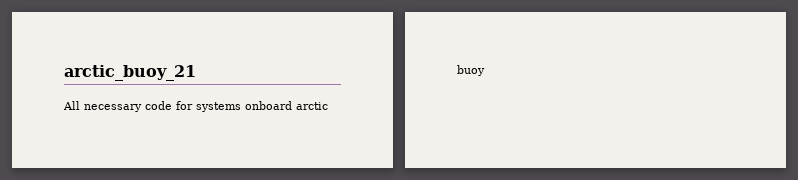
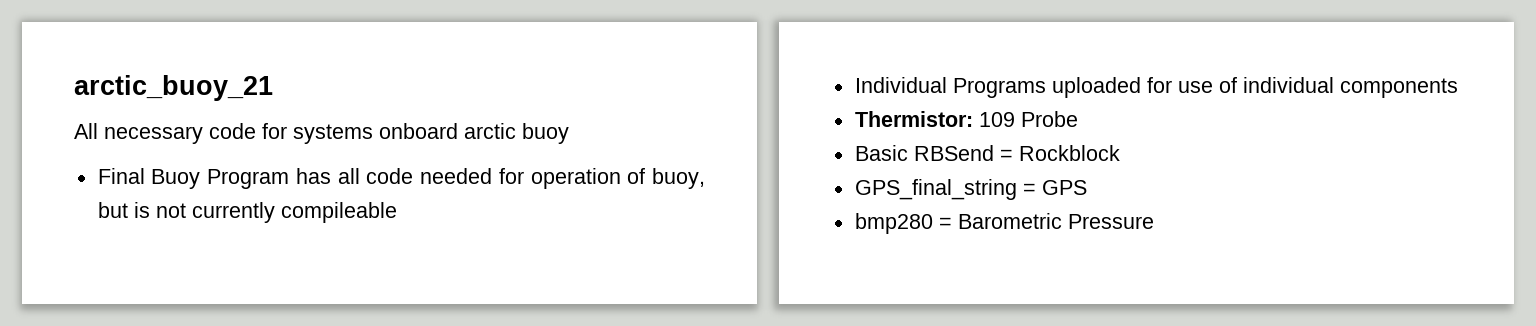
(485, 70) none -> [97,168,706,189] [97,202,397,223] [854,77,1458,98] [854,111,1078,127] [854,145,1120,161] [854,179,1087,200] [854,213,1154,234] // Final Buoy Program has all code needed for operation of buoy, but is not currently compileable // Individual Programs uploaded for use of individual components // Thermistor: 109 Probe // Basic RBSend = Rockblock // GPS_final_string = GPS // bmp280 = Barometric Pressure

